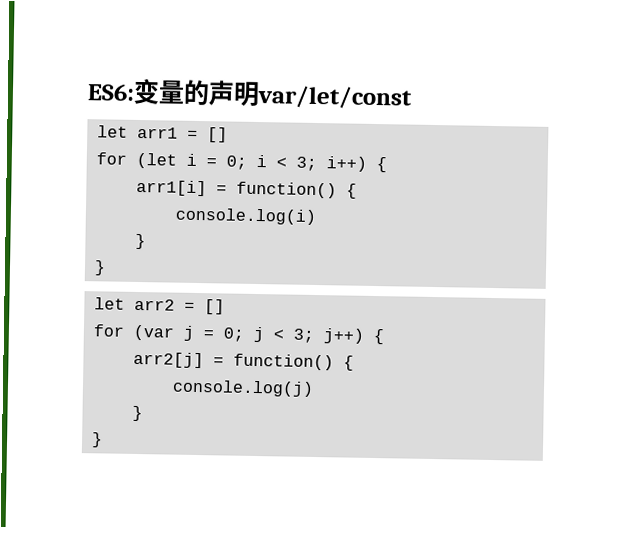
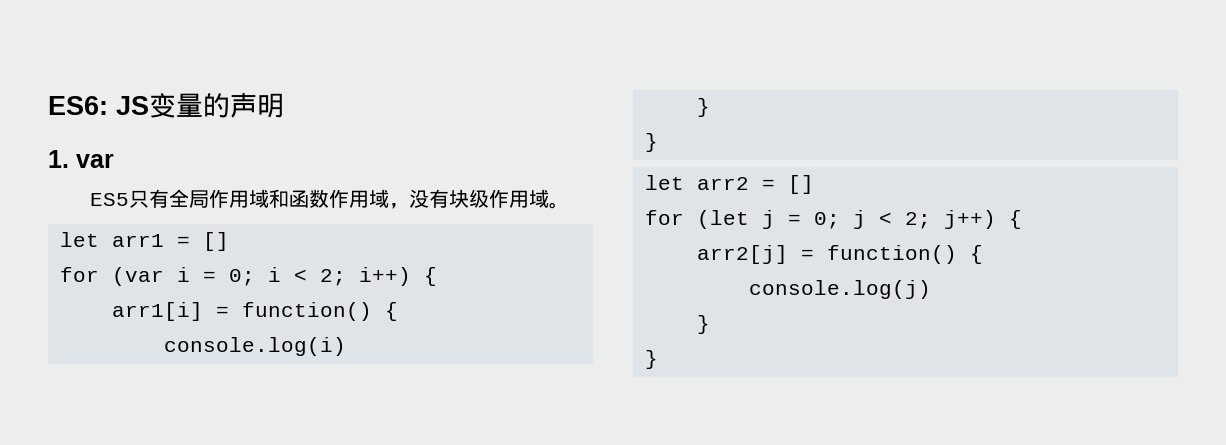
(135, 92) none -> [116,96,149,115] JS
[257,85,413,110] var/let/const -> [48,150,114,168] [89,189,569,209] // 1. var // ES5只有全局作用域和函数作用域，没有块级作用域。
[135,152,177,169] (let -> [112,267,164,286] (var
[295,156,317,172] 3; -> [320,269,346,286] 2;
[132,324,175,341] (var -> [697,210,749,229] (let
[292,328,314,343] 3; -> [905,212,931,229] 2;

